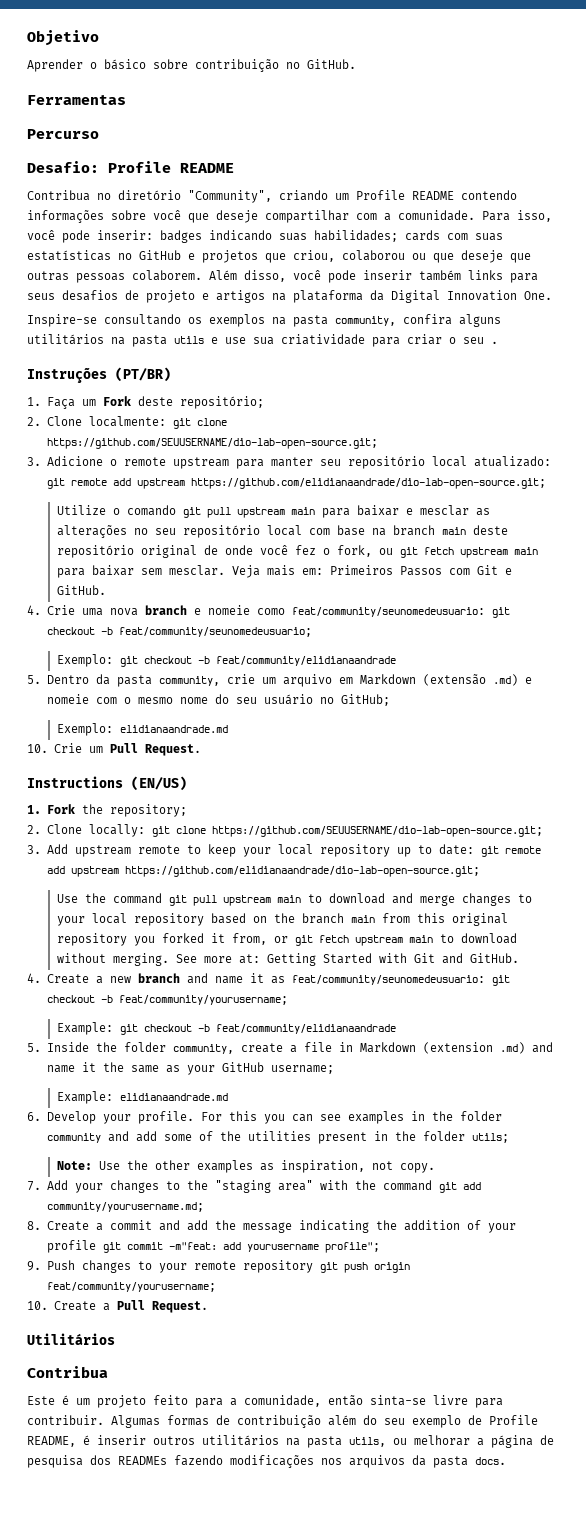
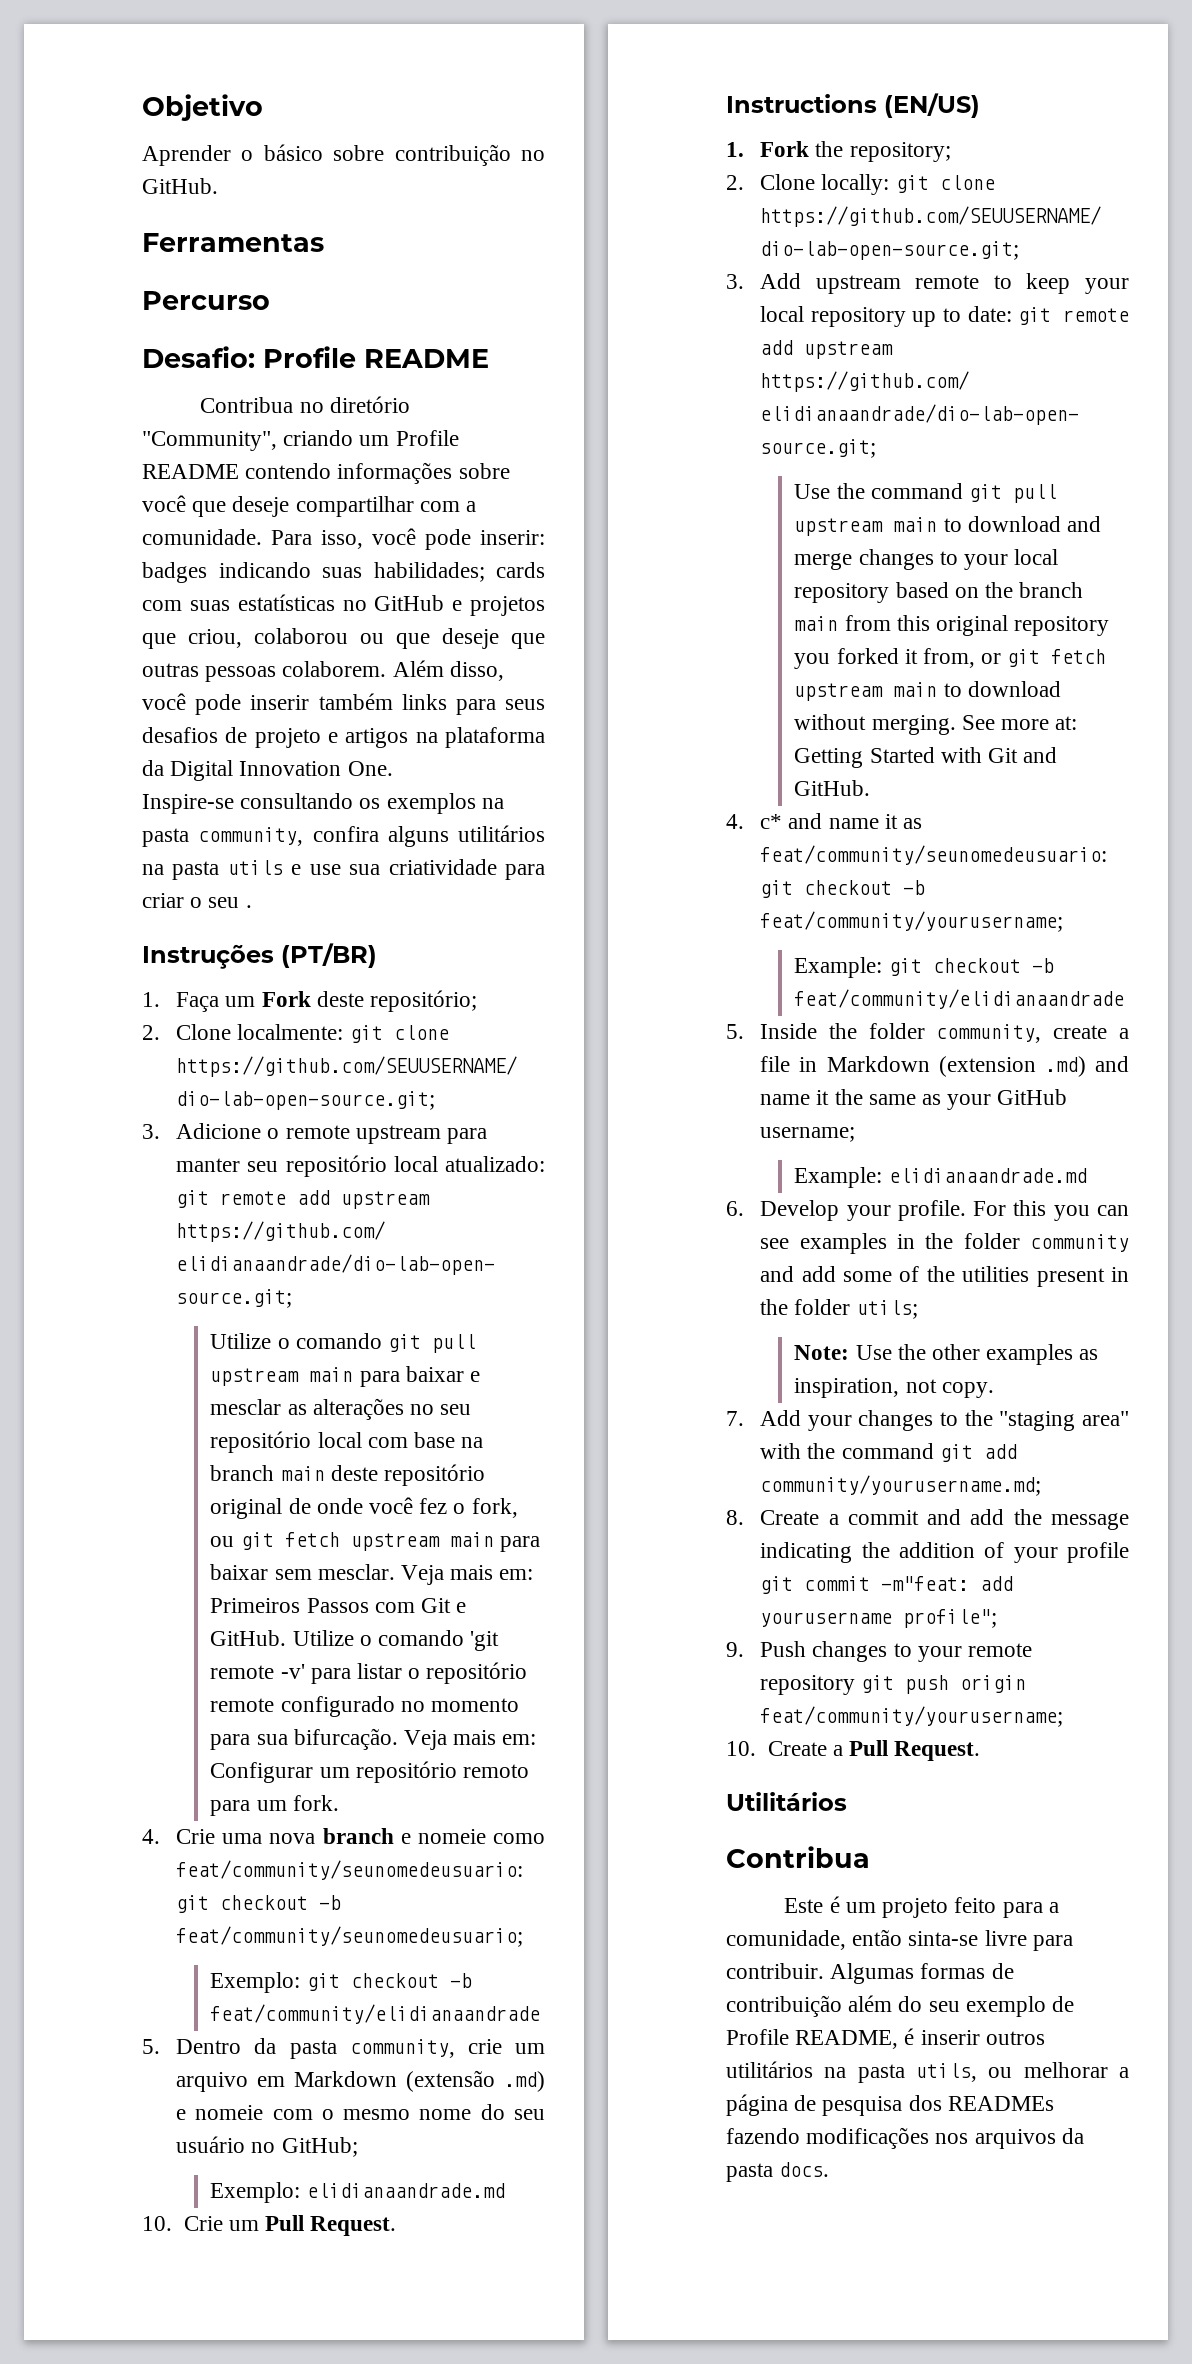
(106, 590) none -> [292,1630,500,1651] [210,1662,528,1684] [210,1696,520,1717] [210,1728,537,1750] [210,1761,530,1783] [210,1795,339,1816] Utilize o comando 'git remote -v' para listar o repositório remote configurado no momento para sua bifurcação. Veja mais em: Configurar um repositório remoto para um fork.
[46,973,180,984] Create a new branch -> [760,814,783,829] c*

